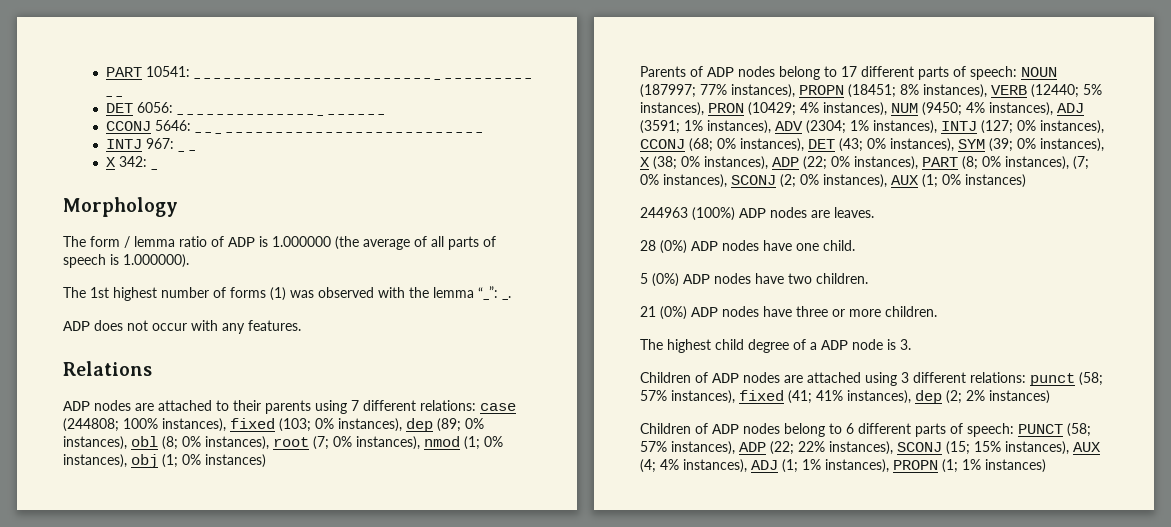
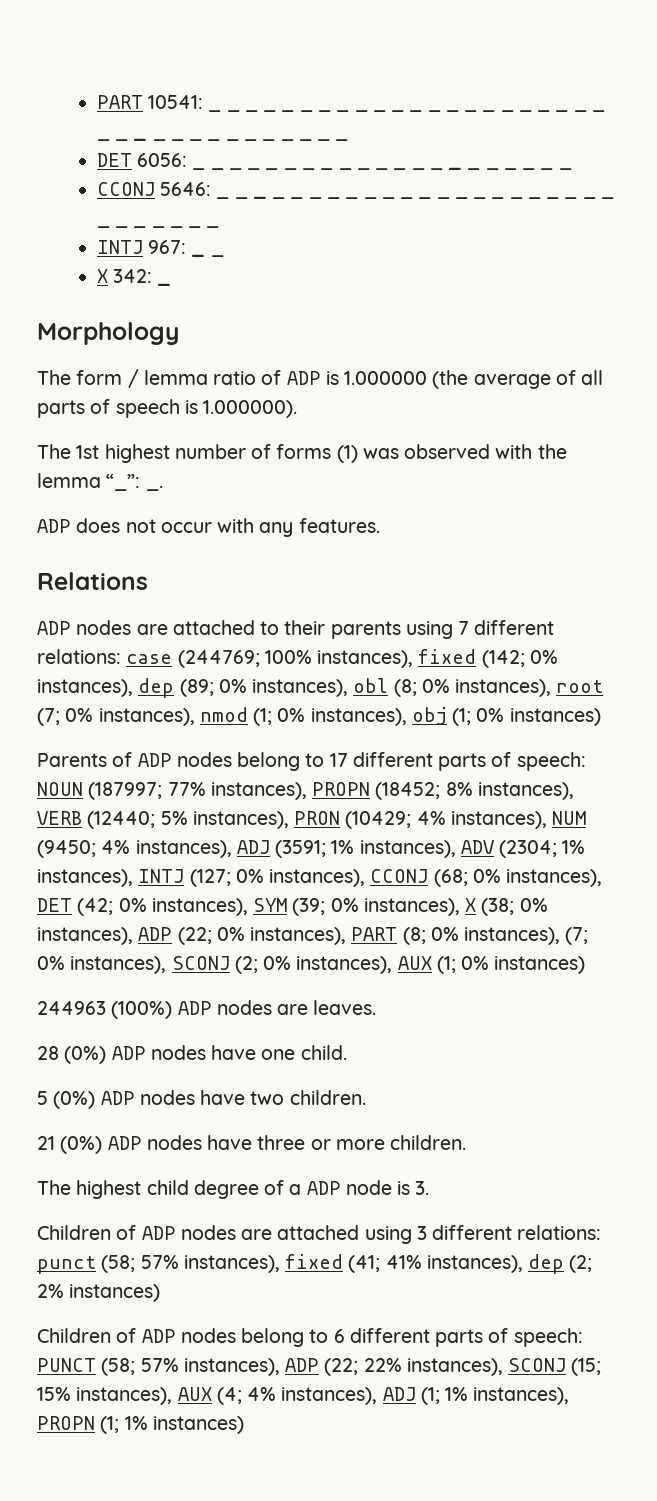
[63,418,119,432] (244808; -> [177,650,260,668] (244769;
[279,418,311,432] (103; -> [481,650,525,668] (142;
[848,84,896,98] (18451; -> [375,782,441,800] (18452;
[839,138,863,152] (43; -> [77,898,114,916] (42;

